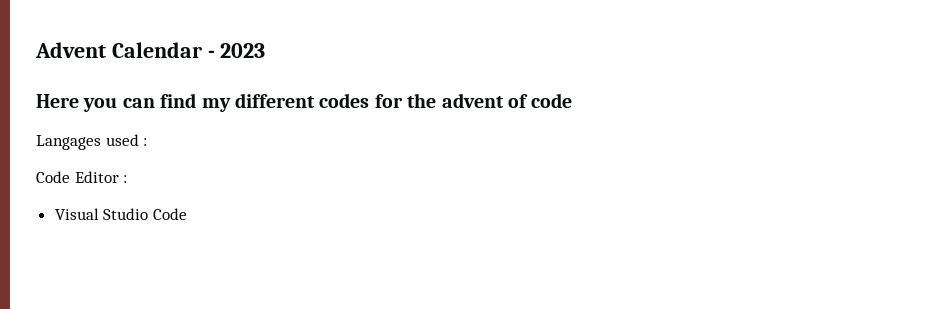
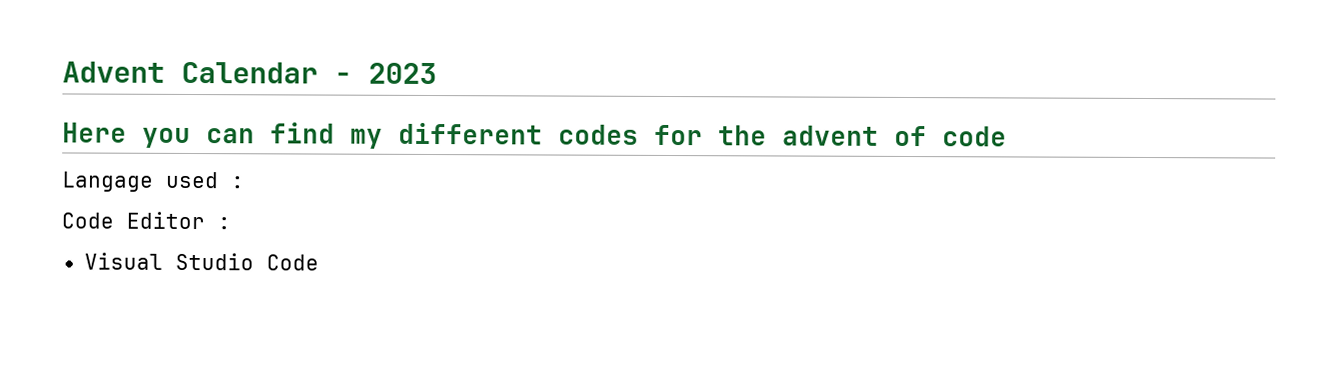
[36,135,101,150] Langages -> [62,171,154,192] Langage

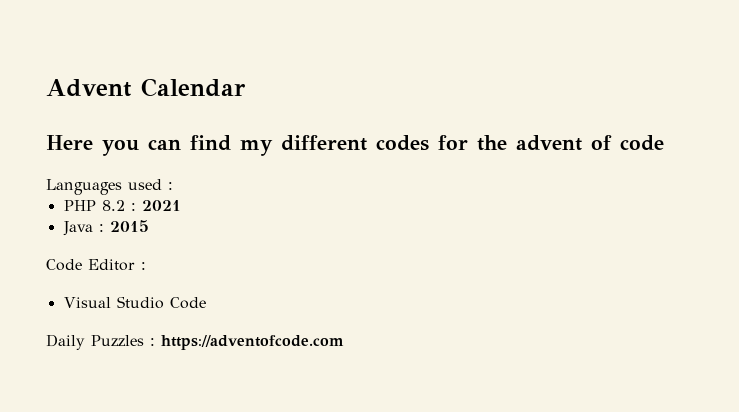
[334,62,437,85] - 2023 -> (246, 87) none
[62,171,154,192] Langage -> [46,179,122,195] Languages
(245, 182) none -> [63,200,181,211] [62,220,149,236] // PHP 8.2 : 2021 // Java : 2015
(319, 262) none -> [46,334,344,350] // Daily Puzzles : https://adventofcode.com

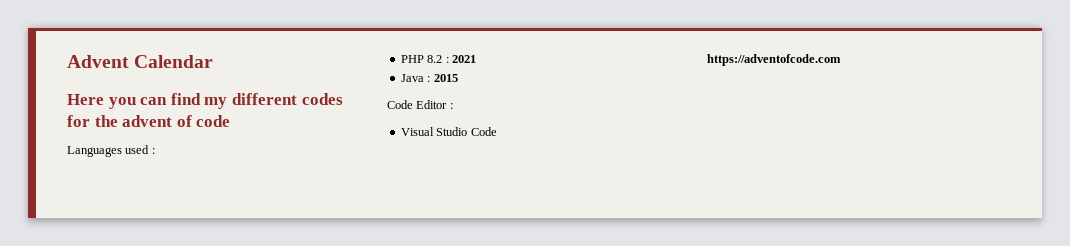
[46,334,155,350] Daily Puzzles : -> (497, 131) none

